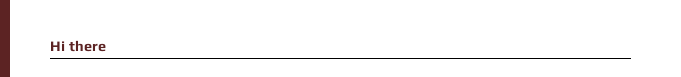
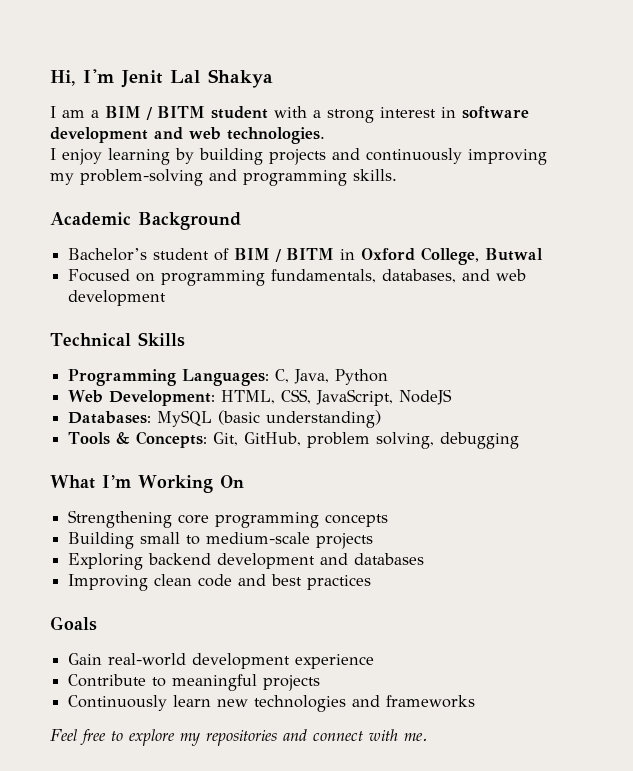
[50,40,106,52] Hi there -> [50,69,273,88] [50,106,529,123] [50,127,325,144] [50,148,547,165] [50,169,397,186] [50,212,241,230] [68,247,544,265] [68,269,527,286] [68,290,167,306] [50,332,185,347] [68,369,389,386] [68,389,453,406] [68,410,382,428] [68,431,520,449] [50,475,244,493] [68,510,389,528] [68,532,374,549] [68,553,425,570] [68,574,372,591] [50,616,97,631] [68,653,375,669] [68,674,321,691] [68,695,476,712] [50,729,428,746] Hi, I'm Jenit Lal Shakya // I am a BIM / BITM student with a strong interest in software development and web technologies. // I enjoy learning by building projects and continuously improving my problem-solving and programming skills. // Academic Background // Bachelor’s student of BIM / BITM in Oxford College, Butwal // Focused on programming fundamentals, databases, and web development // Technical Skills // Programming Languages: C, Java, Python // Web Development: HTML, CSS, JavaScript, NodeJS // Databases: MySQL (basic understanding) // Tools & Concepts: Git, GitHub, problem solving, debugging // What I’m Working On // Strengthening core programming concepts // Building small to medium-scale projects // Exploring backend development and databases // Improving clean code and best practices // Goals // Gain real-world development experience // Contribute to meaningful projects // Continuously learn new technologies and frameworks // Feel free to explore my repositories and connect with me.

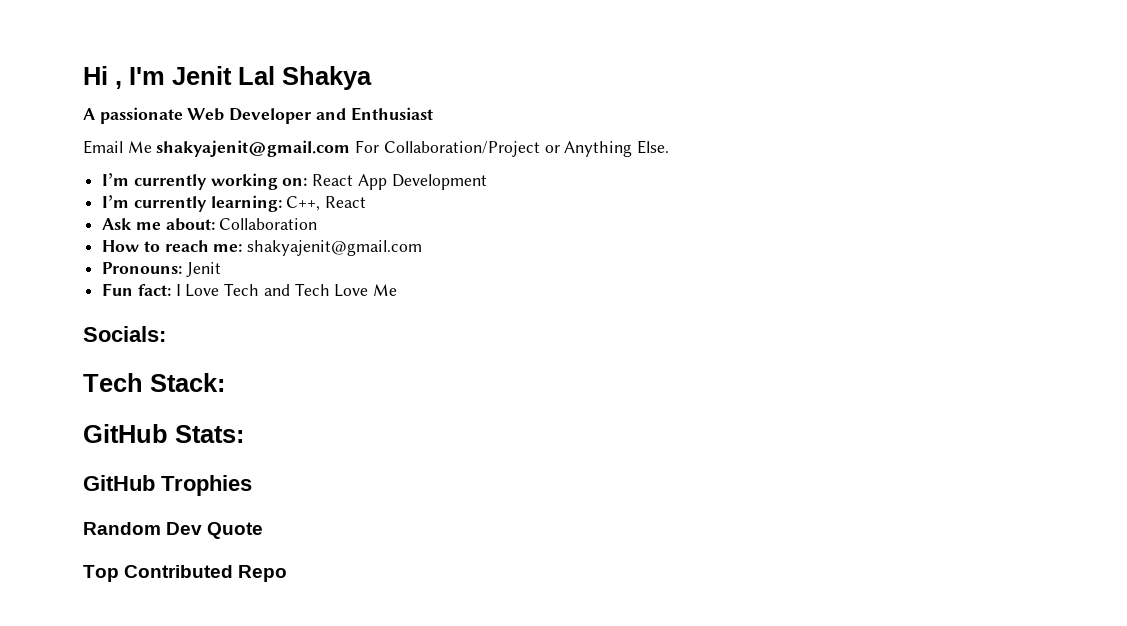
[50,70,75,86] Hi, -> [83,66,122,89] Hi ,
[50,106,529,123] [50,127,325,144] [50,148,547,165] [50,169,397,186] [50,212,241,230] [68,247,544,265] [68,269,527,286] [68,290,167,306] [50,332,185,347] [68,369,389,386] [68,389,453,406] [68,410,382,428] [68,431,520,449] [50,475,244,493] [68,510,389,528] [68,532,374,549] [68,553,425,570] [68,574,372,591] [50,616,97,631] [68,653,375,669] [68,674,321,691] [68,695,476,712] [50,729,428,746] I am a BIM / BITM student with a strong interest in software development and web technologies. // I enjoy learning by building projects and continuously improving my problem-solving and programming skills. // Academic Background // Bachelor’s student of BIM / BITM in Oxford College, Butwal // Focused on programming fundamentals, databases, and web development // Technical Skills // Programming Languages: C, Java, Python // Web Development: HTML, CSS, JavaScript, NodeJS // Databases: MySQL (basic understanding) // Tools & Concepts: Git, GitHub, problem solving, debugging // What I’m Working On // Strengthening core programming concepts // Building small to medium-scale projects // Exploring backend development and databases // Improving clean code and best practices // Goals // Gain real-world development experience // Contribute to meaningful projects // Continuously learn new technologies and frameworks // Feel free to explore my repositories and connect with me. -> [83,107,433,124] [83,140,670,157] [102,173,487,190] [102,195,367,212] [102,218,318,231] [102,240,423,256] [102,262,221,277] [102,283,398,297] [83,326,166,342] [83,373,225,392] [83,424,244,443] [83,475,252,496] [83,522,264,539] [83,565,288,582] A passionate Web Developer and Enthusiast // Email Me shakyajenit@gmail.com For Collaboration/Project or Anything Else. // I’m currently working on: React App Development // I’m currently learning: C++, React // Ask me about: Collaboration // How to reach me: shakyajenit@gmail.com // Pronouns: Jenit // Fun fact: I Love Tech and Tech Love Me // Socials: // Tech Stack: // GitHub Stats: // GitHub Trophies // Random Dev Quote // Top Contributed Repo

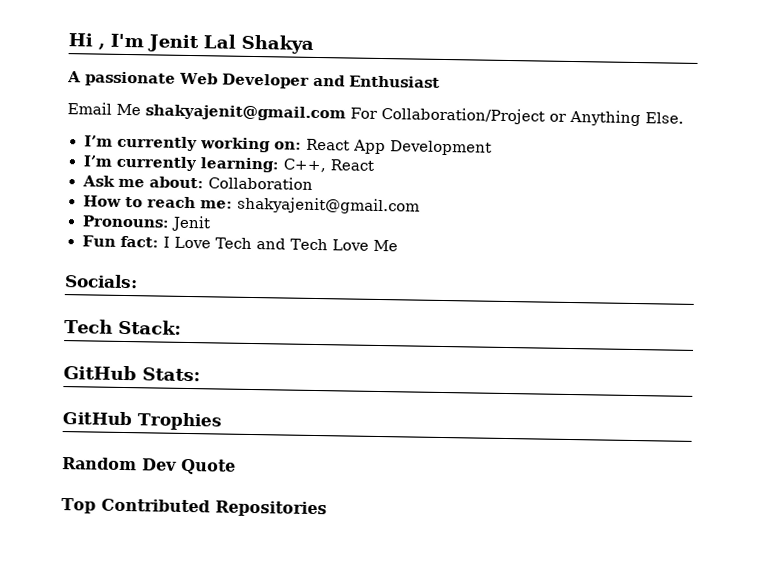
[238,565,288,582] Repo -> [214,500,327,518] Repositories

